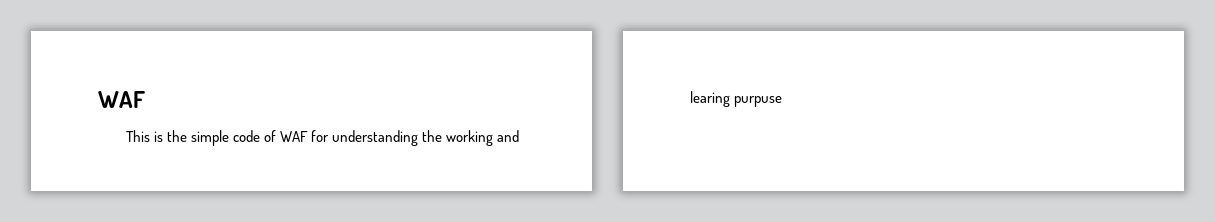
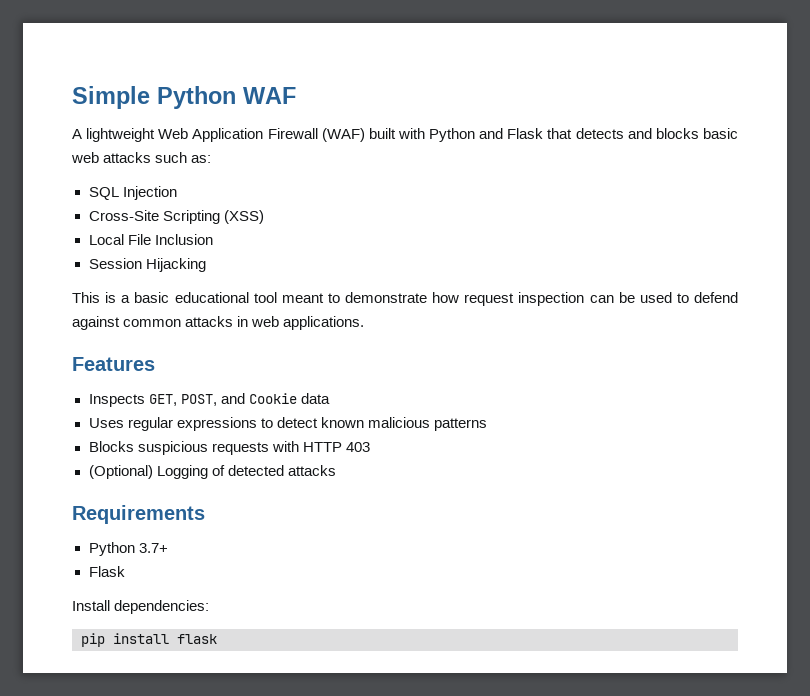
(98, 99) none -> [72,86,236,109] Simple Python
[125,130,520,146] [690,91,783,107] This is the simple code of WAF for understanding the working and learing purpuse -> [72,128,738,142] [71,152,212,163] [88,186,177,200] [88,210,264,224] [88,234,213,245] [88,258,206,272] [72,292,738,306] [72,316,365,330] [72,357,155,371] [88,393,330,407] [88,417,487,431] [88,441,370,455] [88,465,336,479] [72,505,205,524] [88,542,168,556] [88,566,125,577] [72,600,210,614] [81,633,217,647] A lightweight Web Application Firewall (WAF) built with Python and Flask that detects and blocks basic web attacks such as: // SQL Injection // Cross-Site Scripting (XSS) // Local File Inclusion // Session Hijacking // This is a basic educational tool meant to demonstrate how request inspection can be used to defend against common attacks in web applications. // Features // Inspects GET, POST, and Cookie data // Uses regular expressions to detect known malicious patterns // Blocks suspicious requests with HTTP 403 // (Optional) Logging of detected attacks // Requirements // Python 3.7+ // Flask // Install dependencies: // pip install flask

